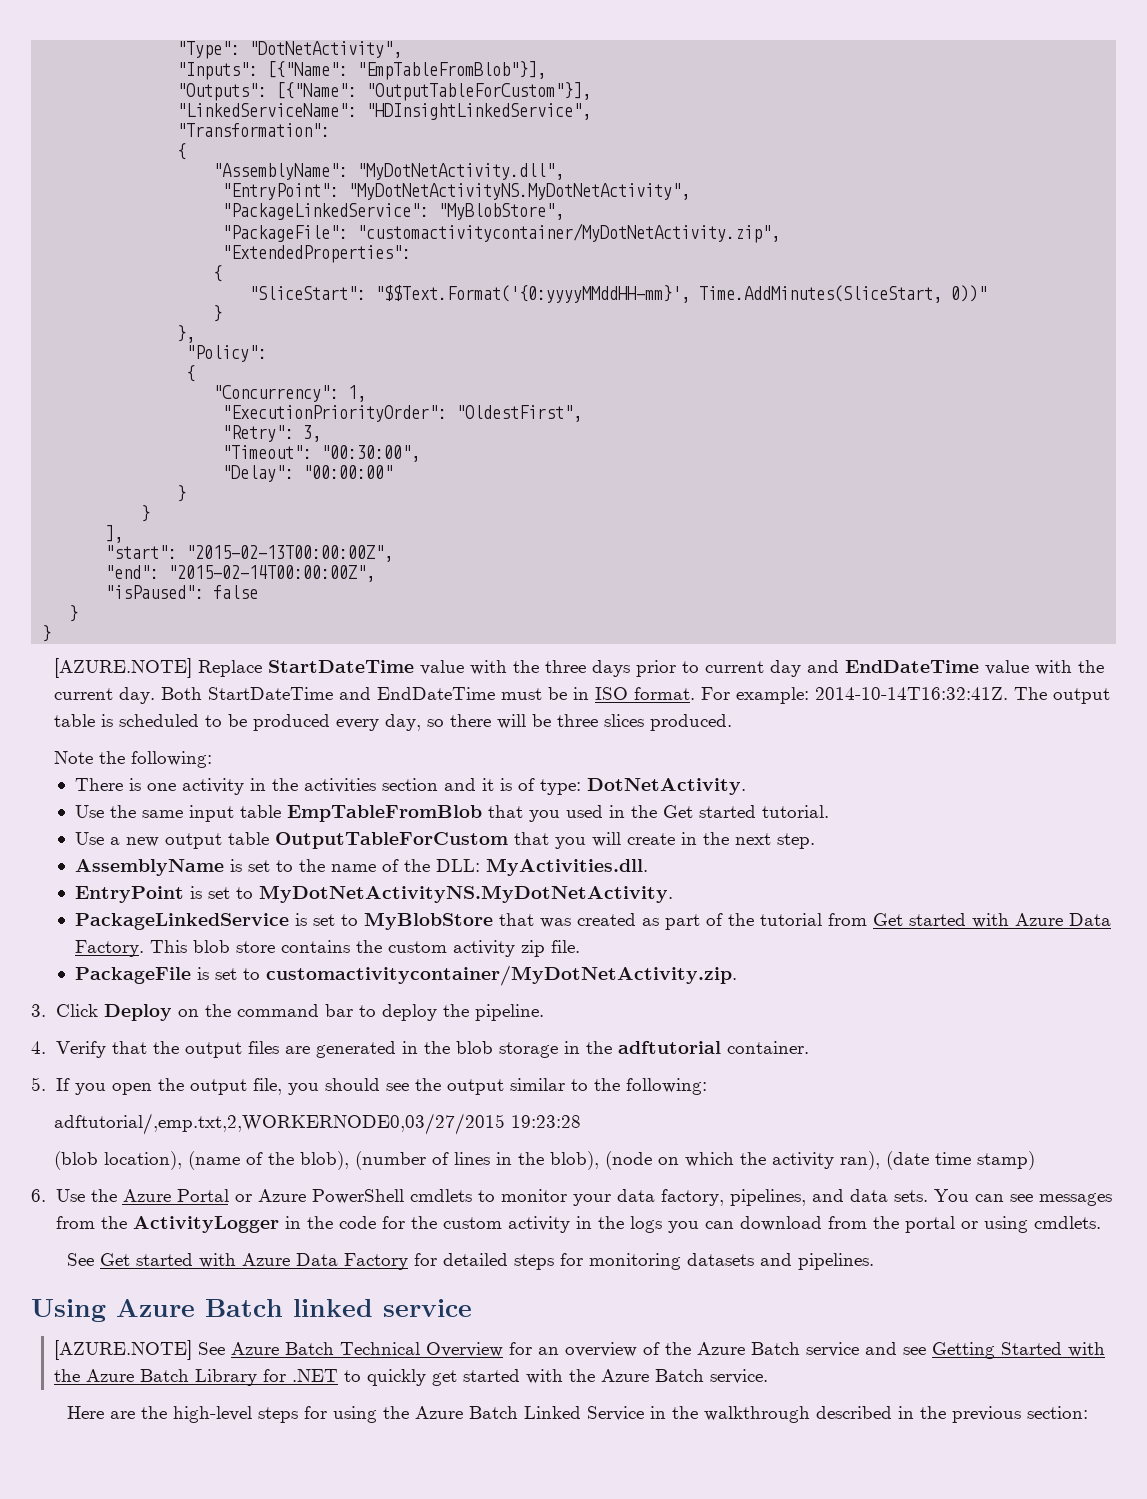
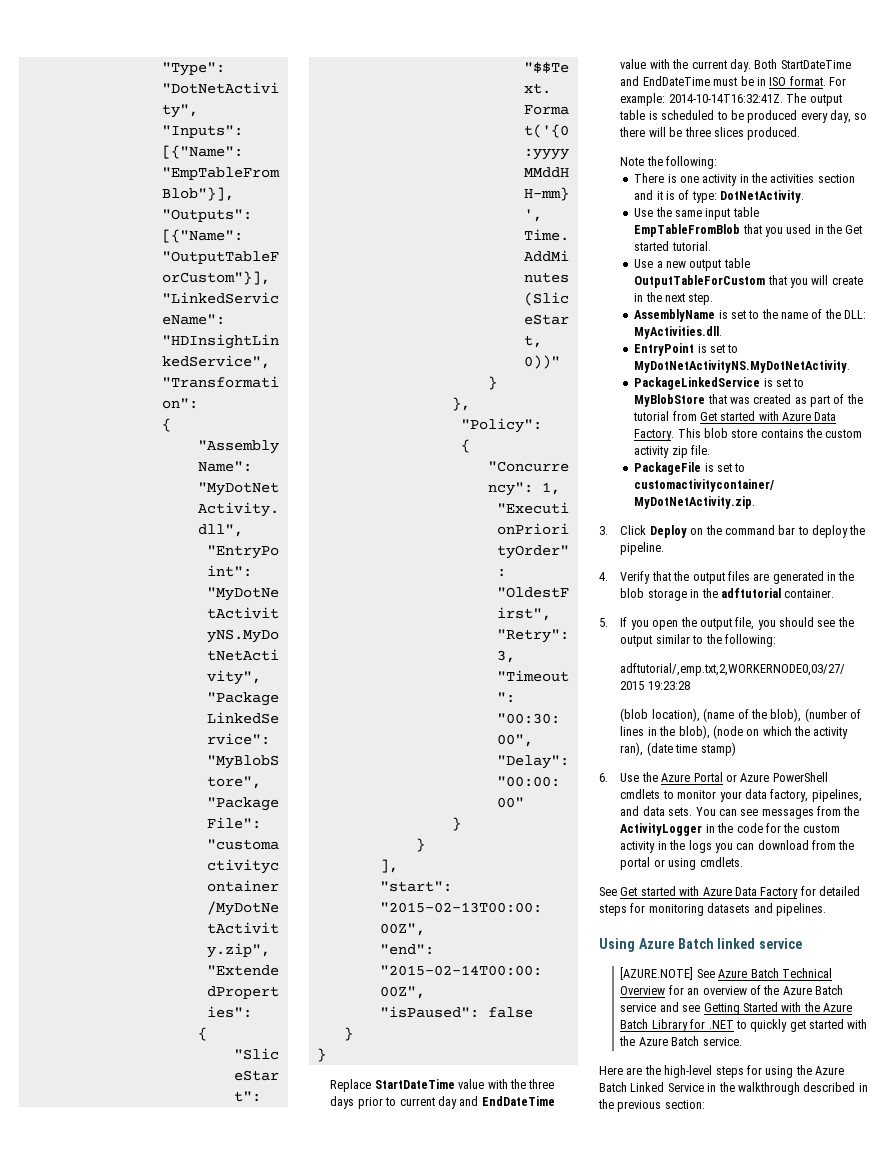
[54,658,193,678] [AZURE.NOTE] -> (326, 1055) none

